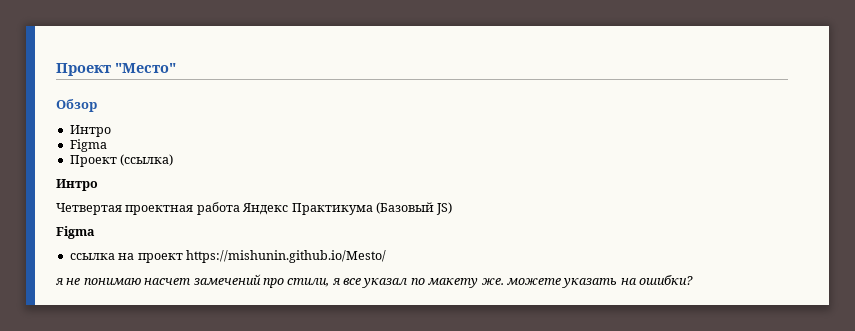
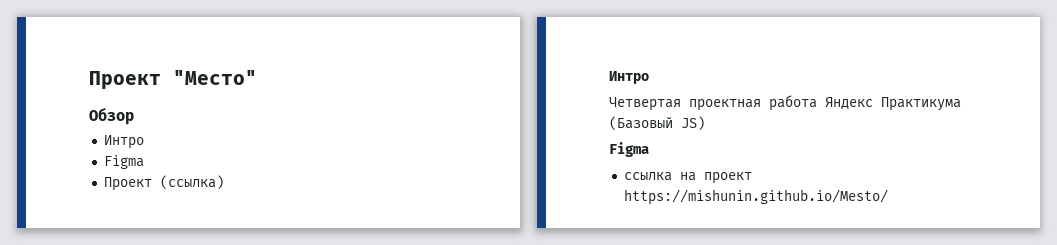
[56,274,693,288] // я не понимаю насчет замечений про стили, я все указал по макету же. можете указать на ошибки? -> (888, 197) none

